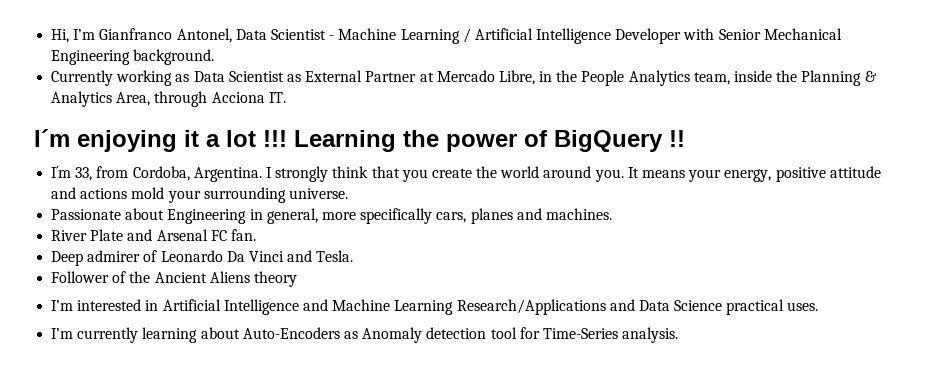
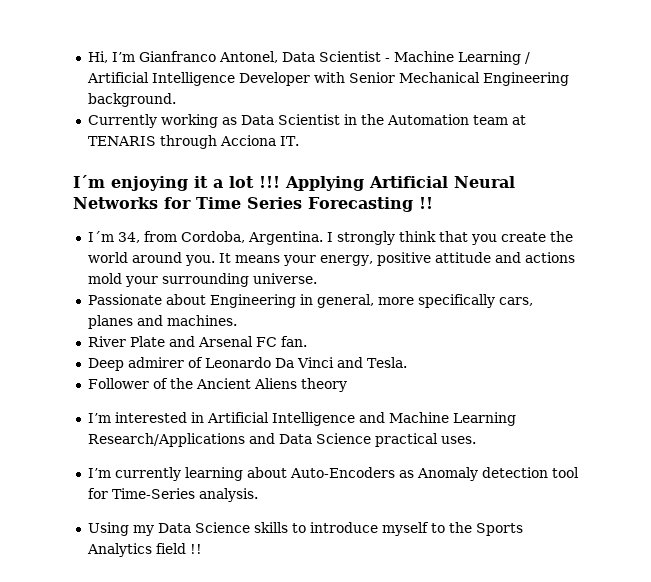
[286,70,877,86] [51,91,151,107] as External Partner at Mercado Libre, in the People Analytics team, inside the Planning & Analytics Area, -> [343,114,526,125] [87,136,156,146] in the Automation team at TENARIS
[294,130,663,152] Learning the power of BigQuery -> [285,176,515,191] [73,197,413,212] Applying Artificial Neural Networks for Time Series Forecasting
[75,167,93,181] 33, -> [117,232,140,243] 34,
(679, 335) none -> [87,522,523,536] [86,543,202,557] // Using my Data Science skills to introduce myself to the Sports Analytics field !!

